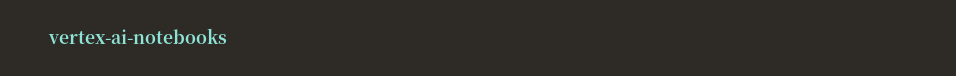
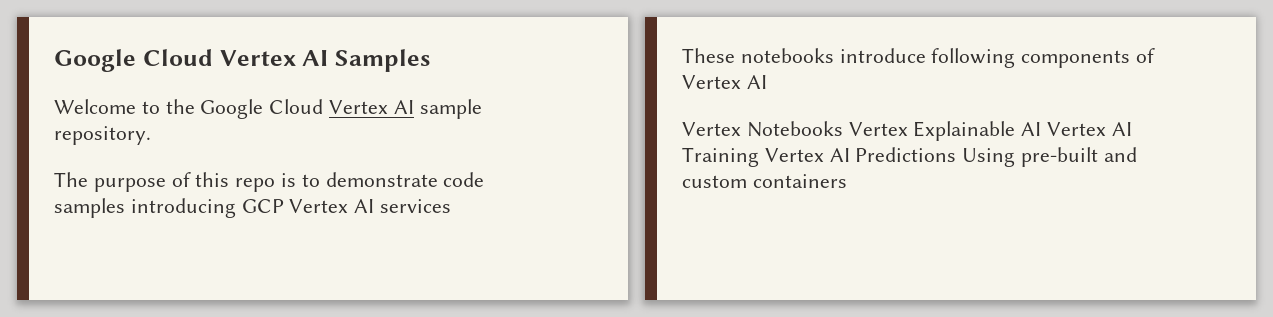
[48,28,227,44] vertex-ai-notebooks -> [54,49,430,72] [54,99,482,119] [54,126,151,145] [54,172,485,192] [54,198,452,218] [682,48,1156,68] [682,75,767,89] [682,121,1132,141] [682,147,1137,167] [682,174,847,188] Google Cloud Vertex AI Samples // Welcome to the Google Cloud Vertex AI sample repository. // The purpose of this repo is to demonstrate code samples introducing GCP Vertex AI services // These notebooks introduce following components of Vertex AI // Vertex Notebooks Vertex Explainable AI Vertex AI Training Vertex AI Predictions Using pre-built and custom containers

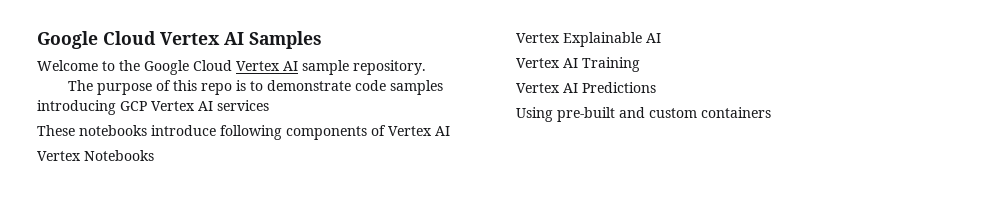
(843, 129) none -> (154, 155) //
(1042, 129) none -> (661, 38) //
(759, 157) none -> (640, 64) //
(957, 154) none -> (656, 87) //

